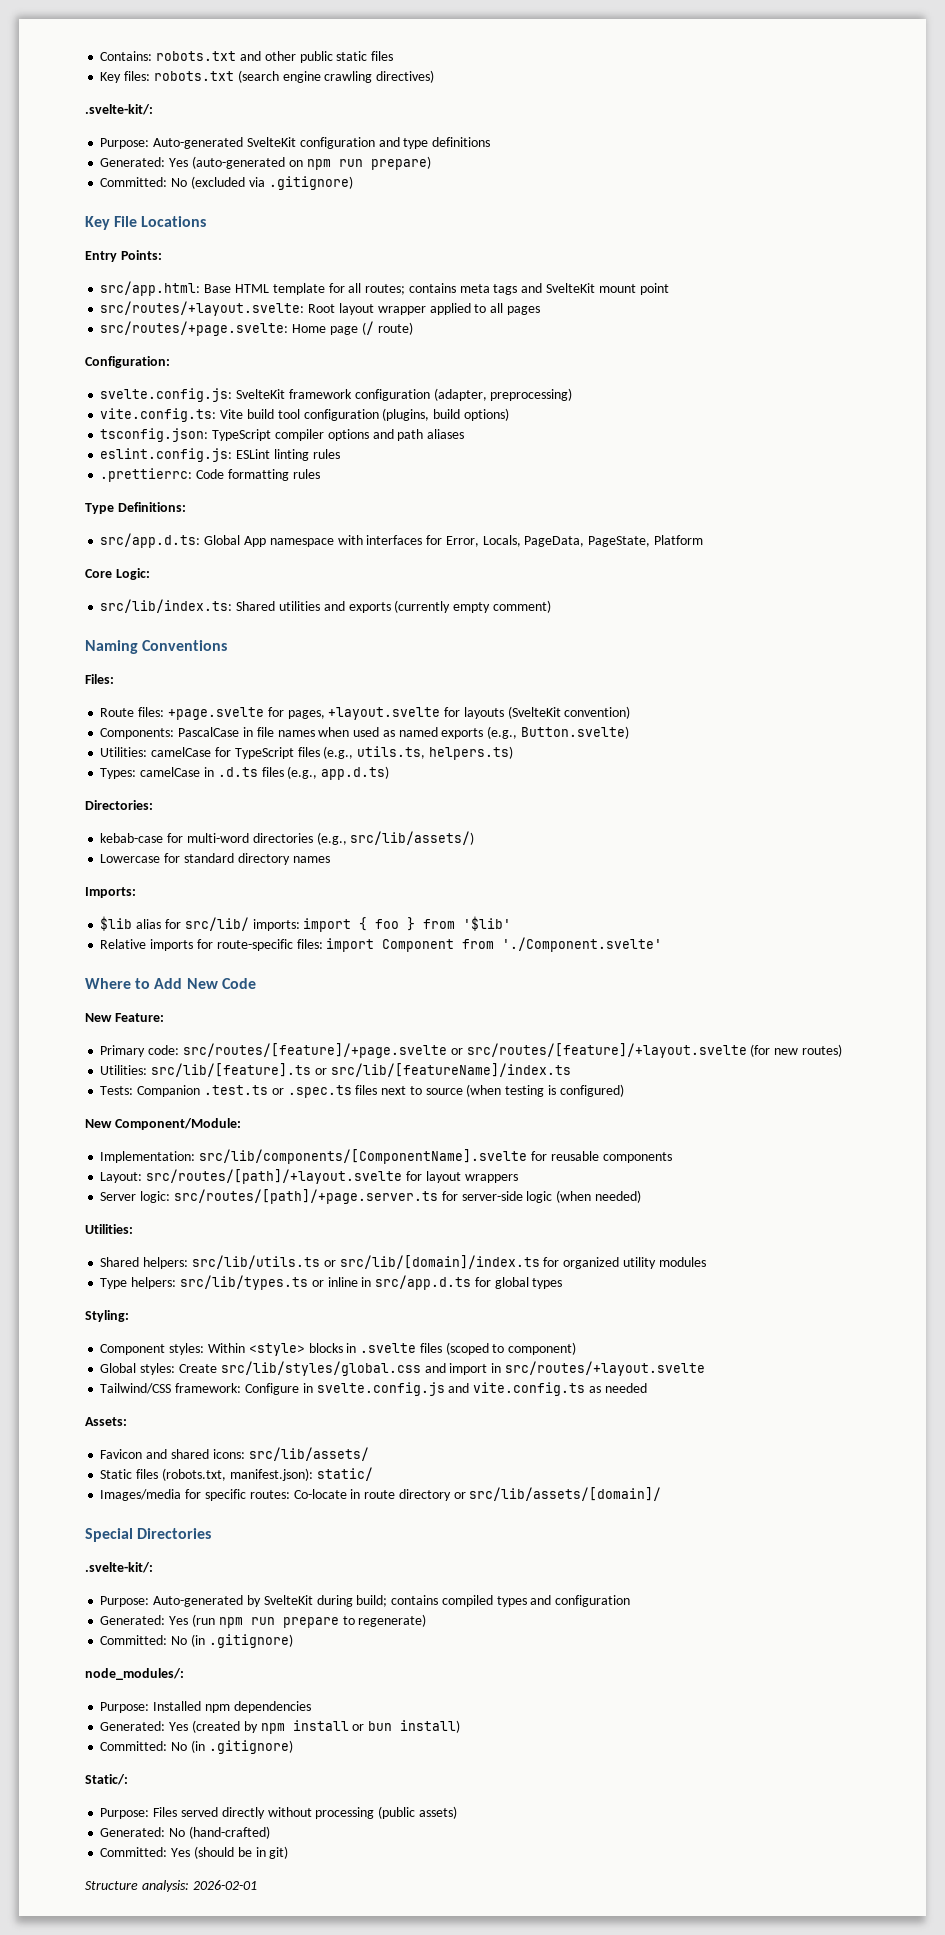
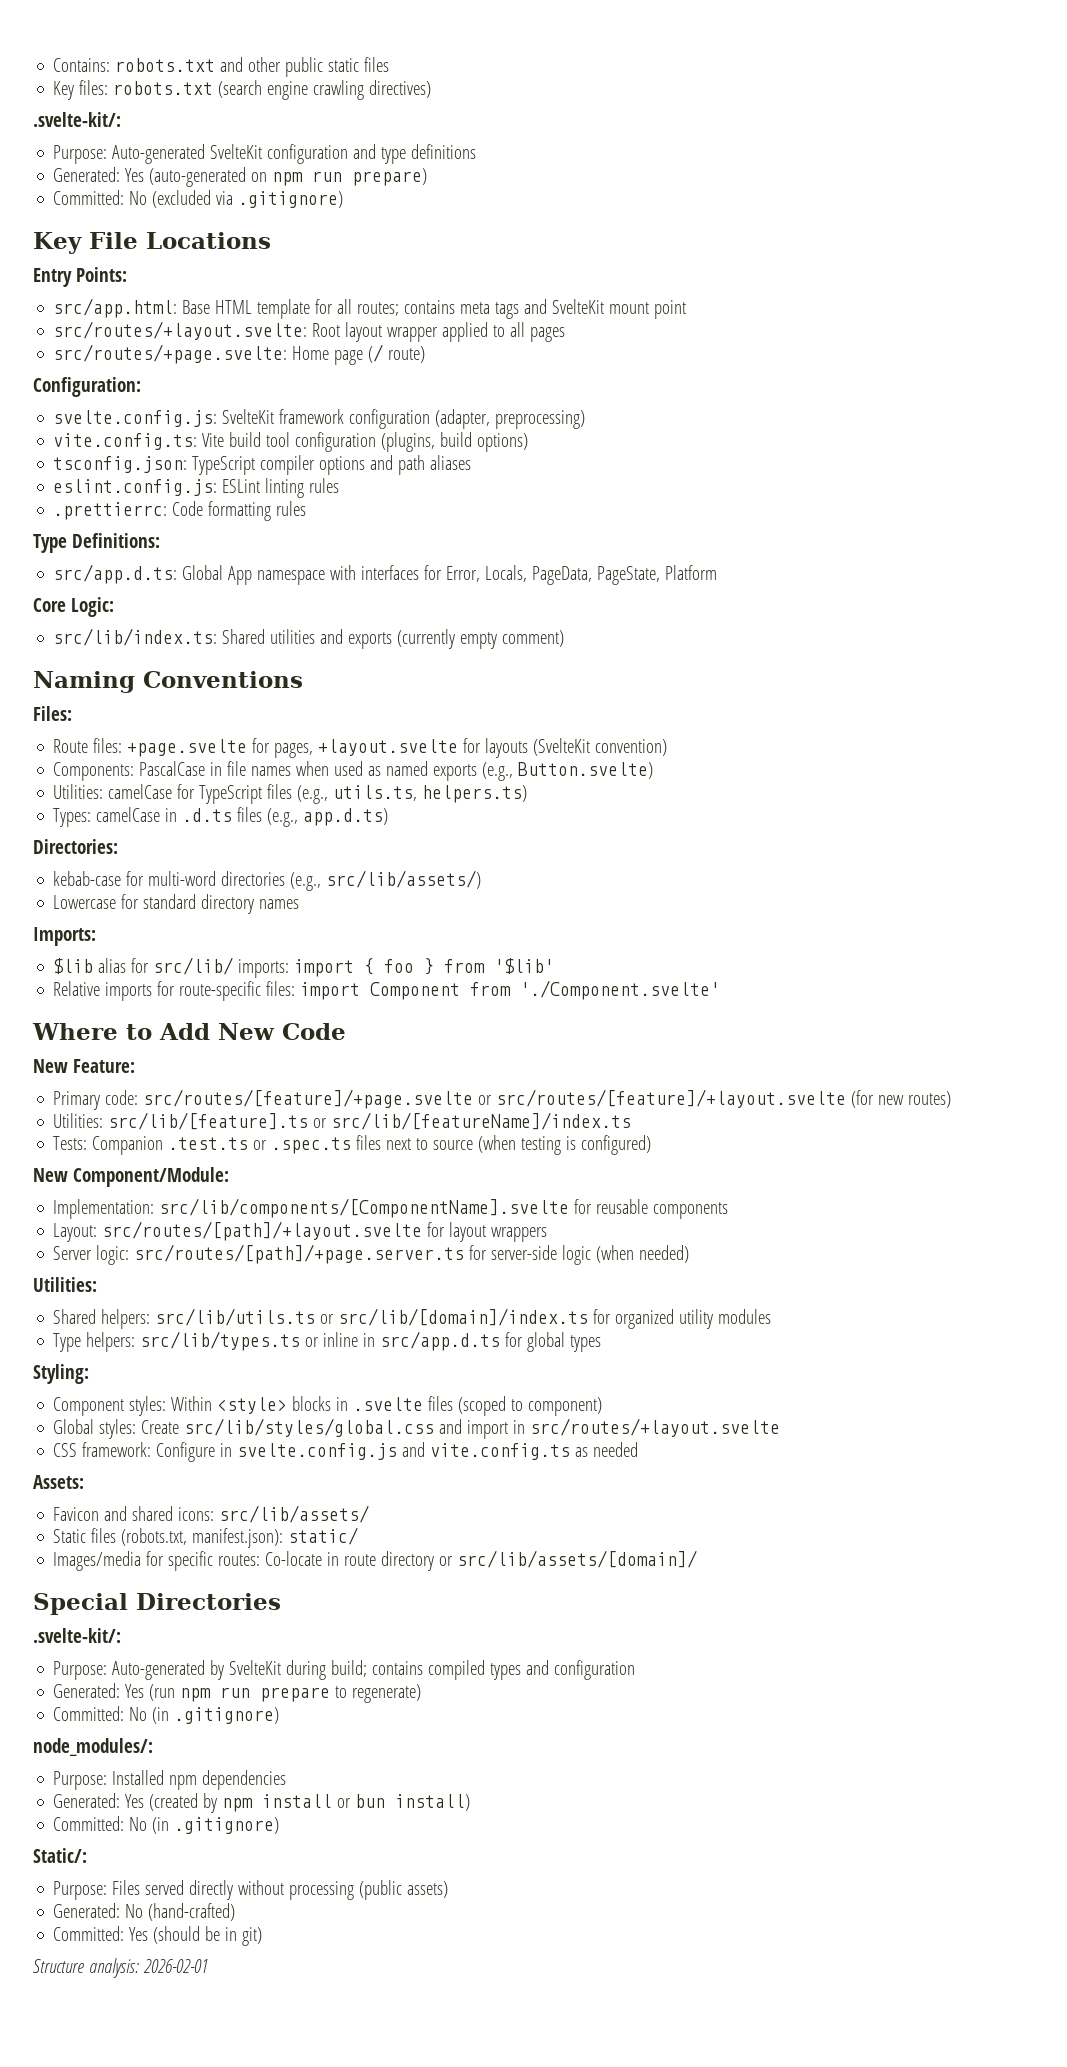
[100,1383,172,1394] Tailwind/CSS -> [53,1443,78,1457] CSS

